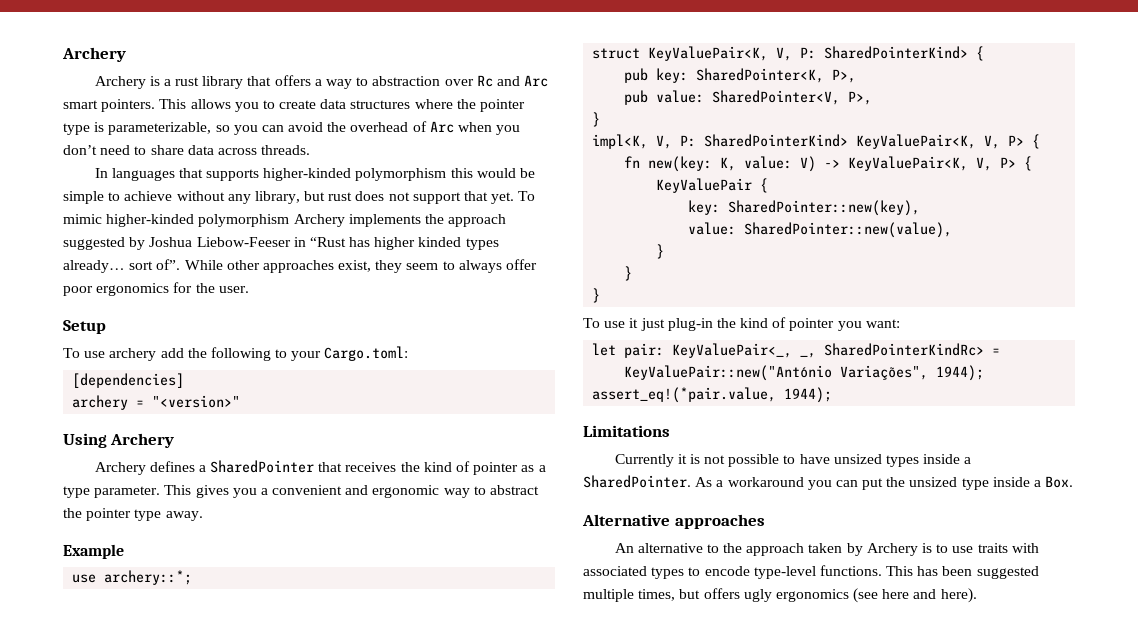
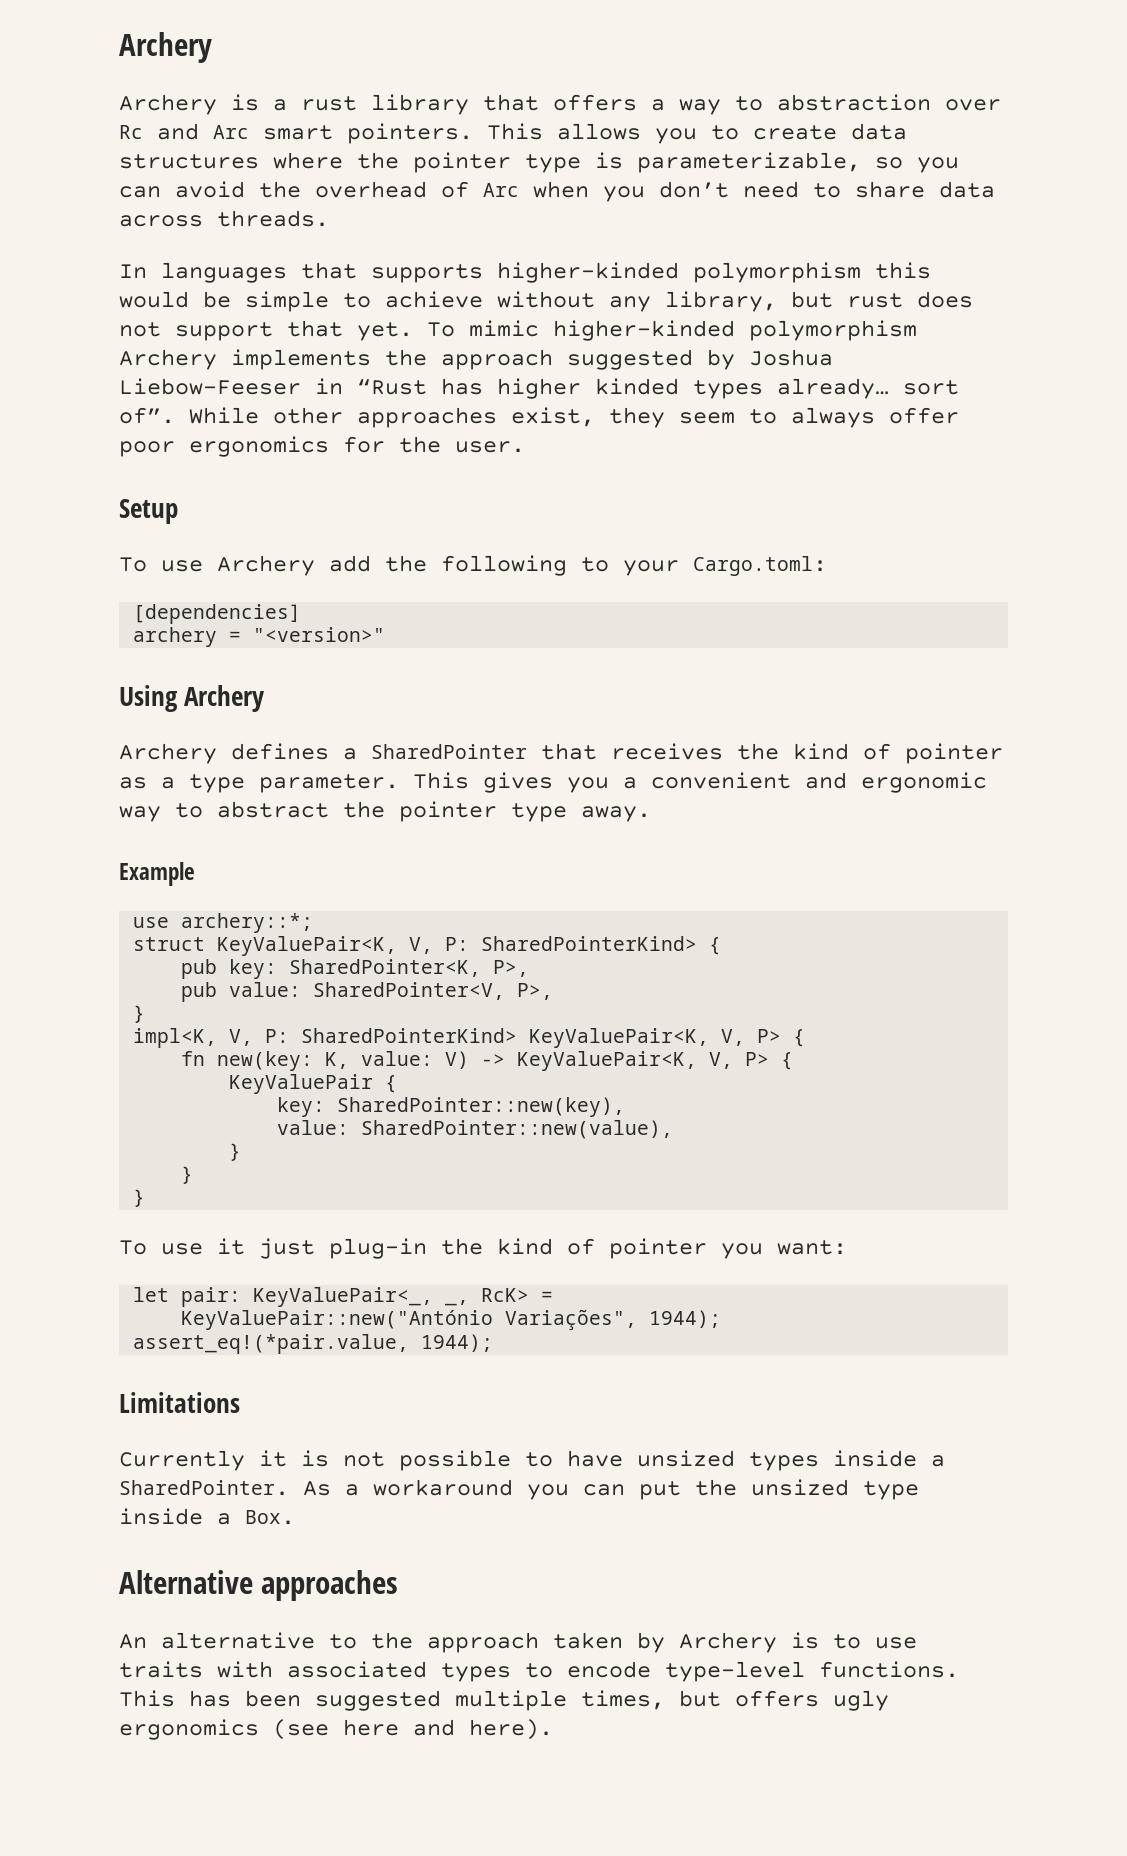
[109,348,157,361] archery -> [217,555,315,576] Archery
[824,343,985,356] SharedPointerKindRc> -> [481,1288,530,1302] RcK>

